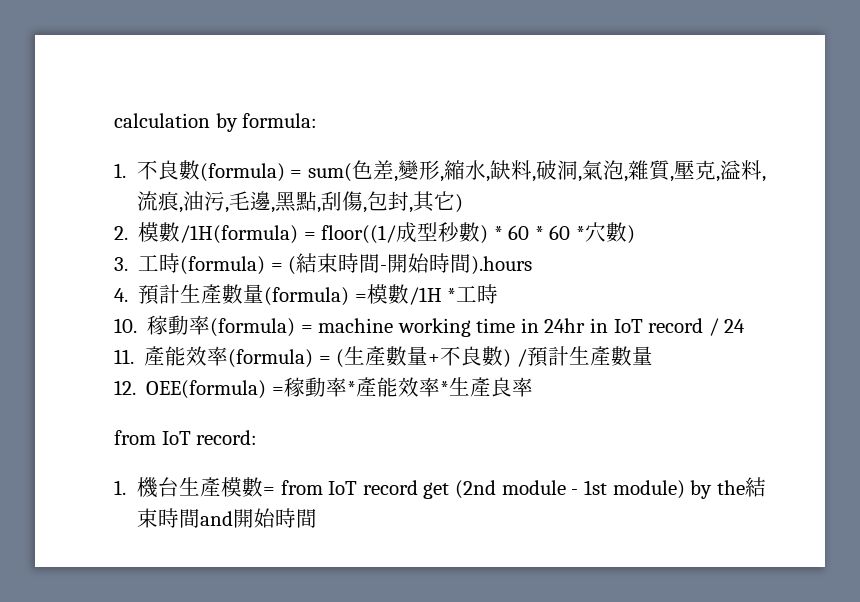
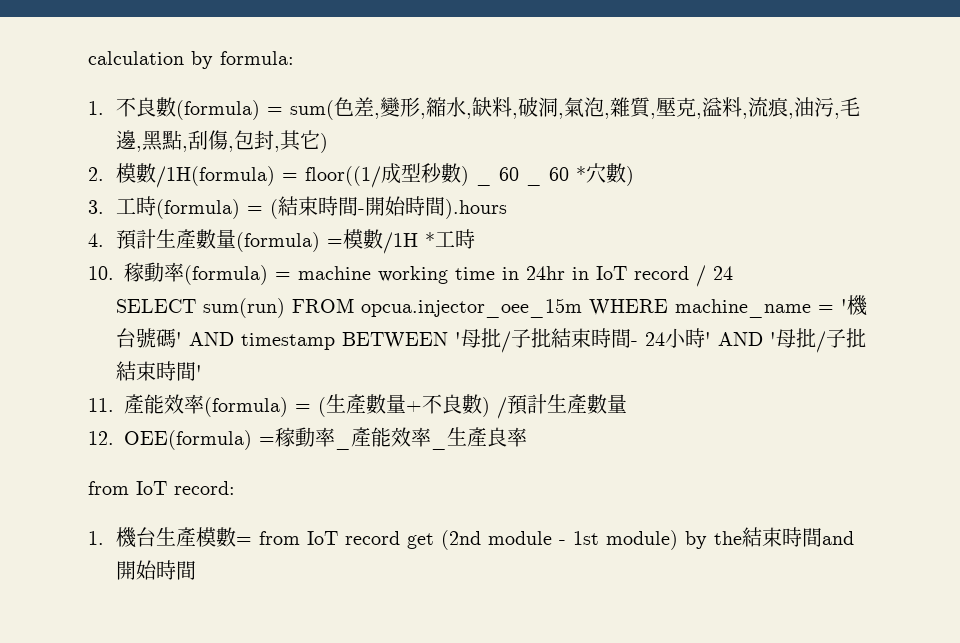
[493,225,544,240] * 60 * -> [475,181,492,186] [498,167,519,181] [525,181,542,186] _ 60 _
(746, 326) none -> [115,295,868,318] [115,328,866,353] [115,361,202,381] // SELECT sum(run) FROM opcua.injector_oee_15m WHERE machine_name = '機台號碼' AND timestamp BETWEEN '母批/子批結束時間- 24小時' AND '母批/子批結束時間'
[346,377,449,397] *產能效率* -> [335,427,447,450] _產能效率_

